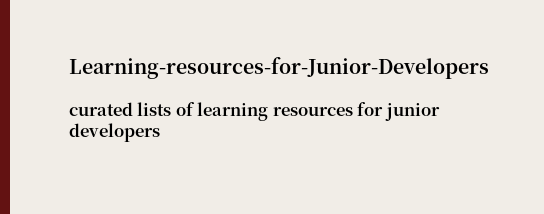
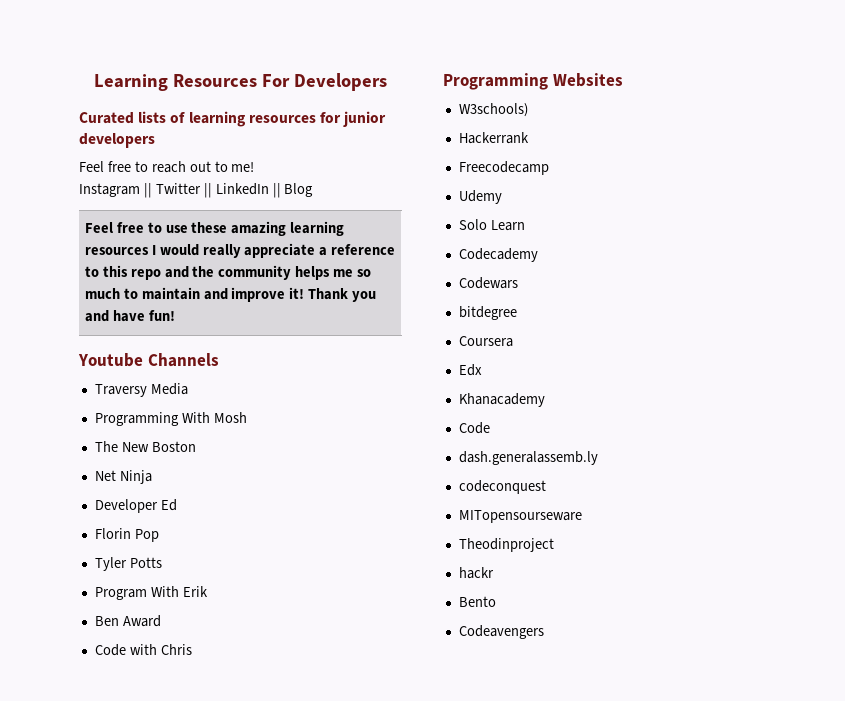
[69,57,489,79] [69,102,133,116] Learning-resources-for-Junior-Developers // curated -> [94,73,387,91] [79,112,134,124] Learning Resources For Developers // Curated
(160, 132) none -> [79,161,255,173] [79,183,314,198] [84,221,345,236] [84,243,396,258] [84,265,372,280] [84,287,377,302] [84,310,175,322] [78,353,219,367] [94,383,188,397] [94,412,247,426] [94,441,196,452] [94,470,152,484] [94,499,177,513] [94,528,159,542] [94,557,162,571] [94,586,208,600] [94,615,161,627] [94,644,192,656] [443,73,623,90] [458,103,528,117] [458,132,529,144] [458,161,549,175] [458,190,502,204] [458,219,525,231] [458,248,538,262] [458,277,518,289] [458,306,517,320] [458,336,513,347] [458,364,482,376] [458,393,545,407] [458,422,490,434] [458,451,598,465] [458,480,546,494] [458,510,582,523] [458,538,554,552] [458,567,494,579] [458,596,496,607] [458,625,544,639] // Feel free to reach out to me! // Instagram || Twitter || LinkedIn || Blog // Feel free to use these amazing learning resources I would really appreciate a reference to this repo and the community helps me so much to maintain and improve it! Thank you and have fun! // Youtube Channels // Traversy Media // Programming With Mosh // The New Boston // Net Ninja // Developer Ed // Florin Pop // Tyler Potts // Program With Erik // Ben Award // Code with Chris // Programming Websites // W3schools) // Hackerrank // Freecodecamp // Udemy // Solo Learn // Codecademy // Codewars // bitdegree // Coursera // Edx // Khanacademy // Code // dash.generalassemb.ly // codeconquest // MITopensourseware // Theodinproject // hackr // Bento // Codeavengers

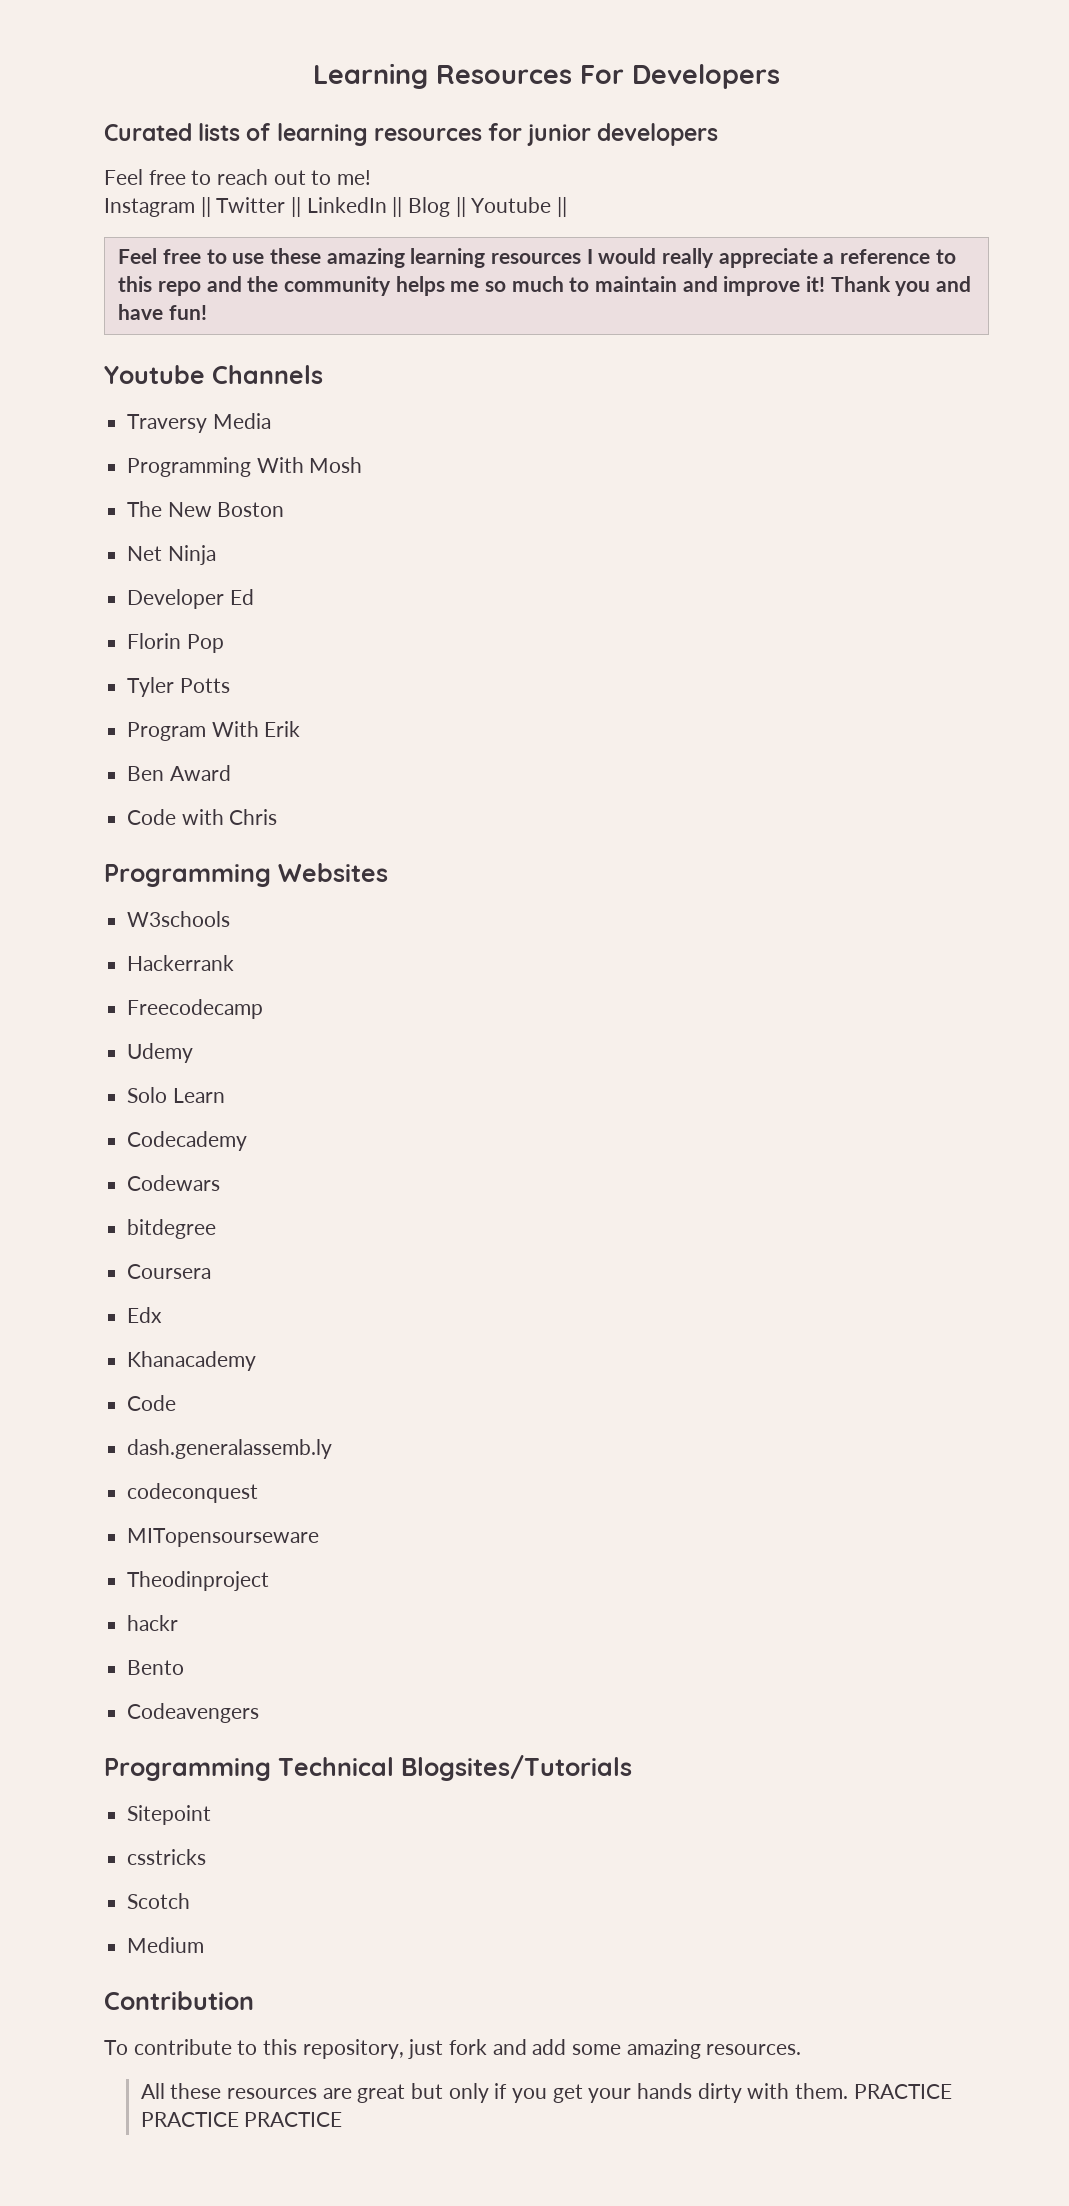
(314, 190) none -> [455,197,568,217] || Youtube ||
[458,103,528,117] W3schools) -> [127,911,231,927] W3schools
(544, 632) none -> [104,1755,632,1781] [127,1805,212,1825] [127,1849,207,1865] [127,1893,191,1909] [127,1937,205,1953] [104,1991,254,2010] [104,2039,802,2059] [140,2083,952,2103] [140,2112,343,2127] // Programming Technical Blogsites/Tutorials // Sitepoint // csstricks // Scotch // Medium // Contribution // To contribute to this repository, just fork and add some amazing resources. // All these resources are great but only if you get your hands dirty with them. PRACTICE PRACTICE PRACTICE

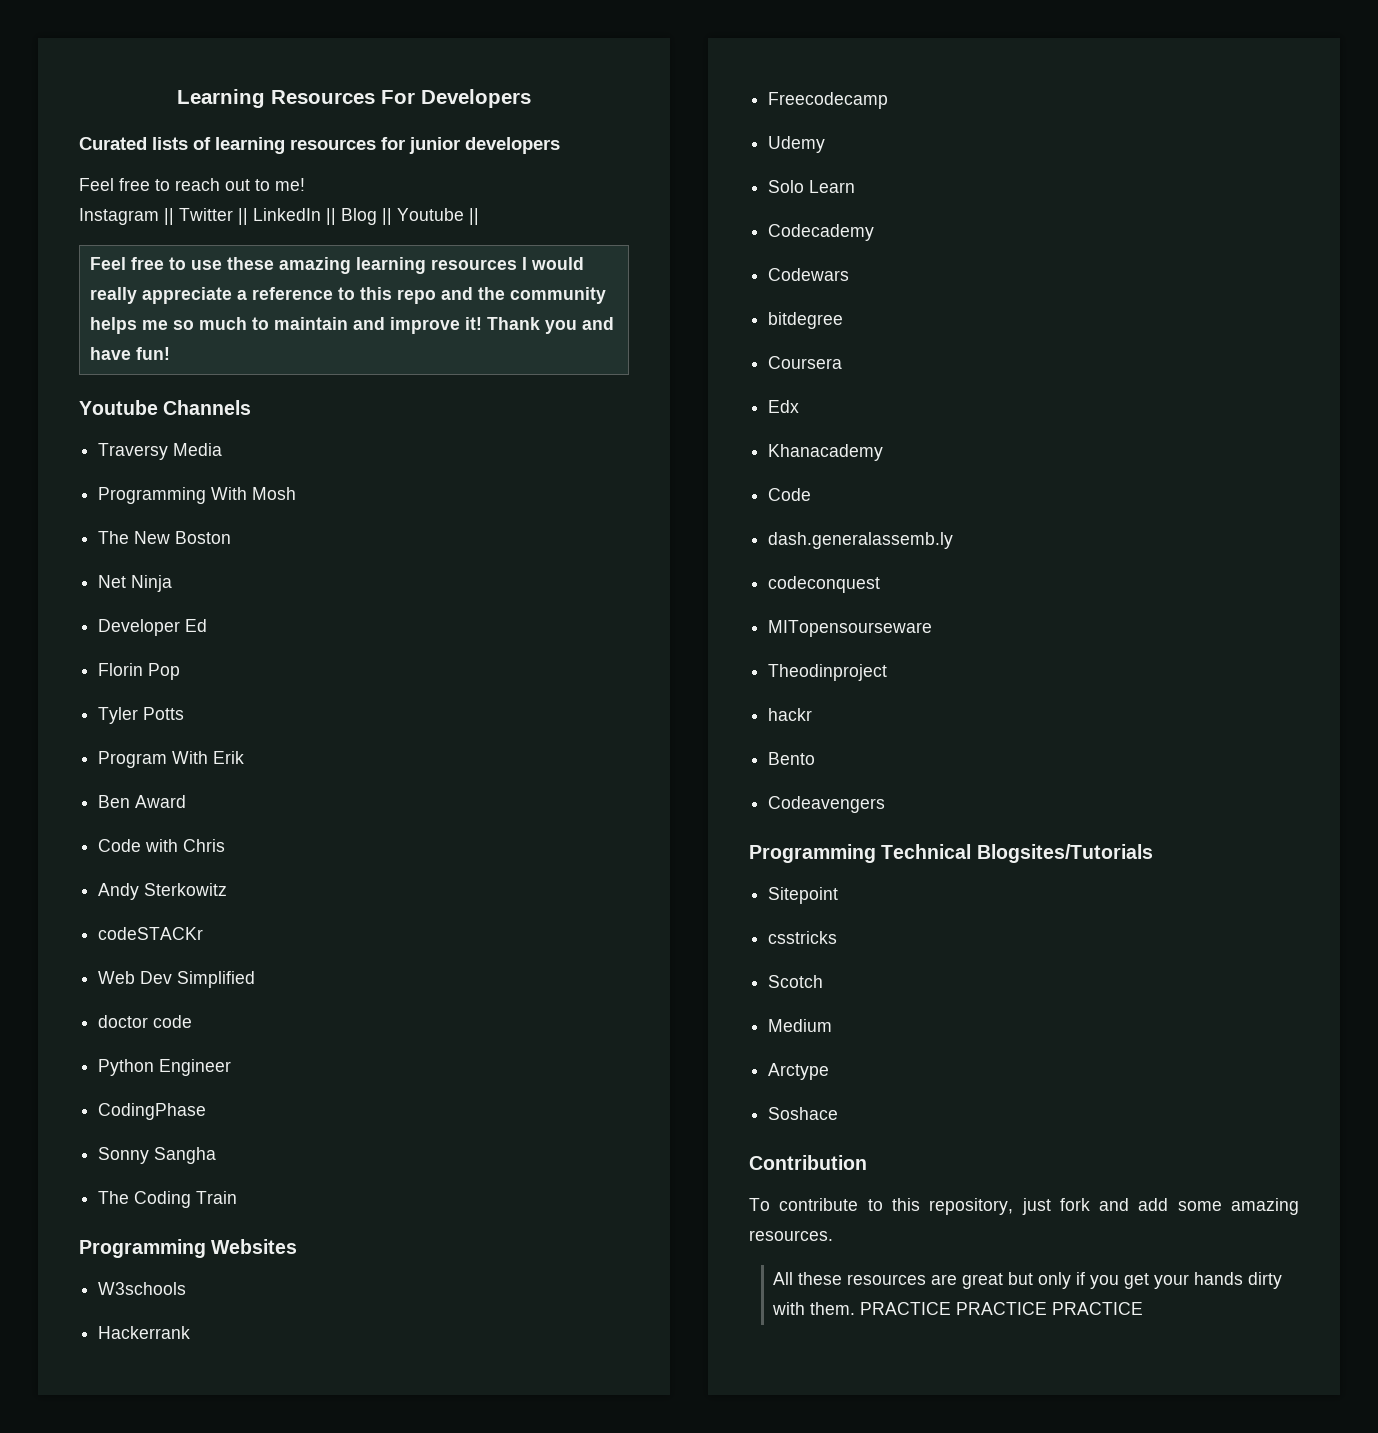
(278, 817) none -> [98,883,228,900] [98,927,204,940] [98,971,256,988] [98,1015,193,1028] [98,1059,232,1076] [98,1103,207,1120] [98,1147,217,1164] [98,1191,238,1208] // Andy Sterkowitz // codeSTACKr // Web Dev Simplified // doctor code // Python Engineer // CodingPhase // Sonny Sangha // The Coding Train
(205, 1945) none -> [768,1063,830,1080] [768,1107,839,1120] // Arctype // Soshace

